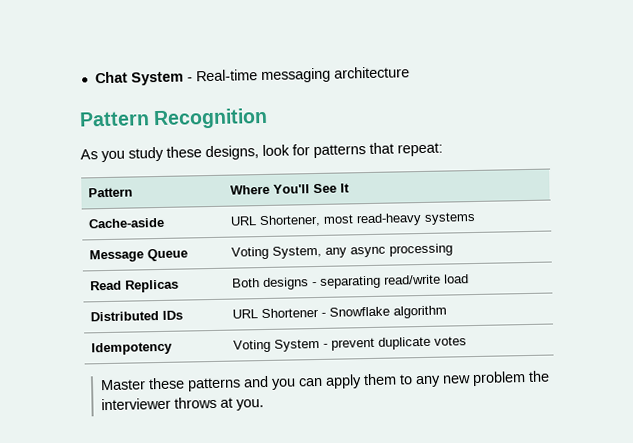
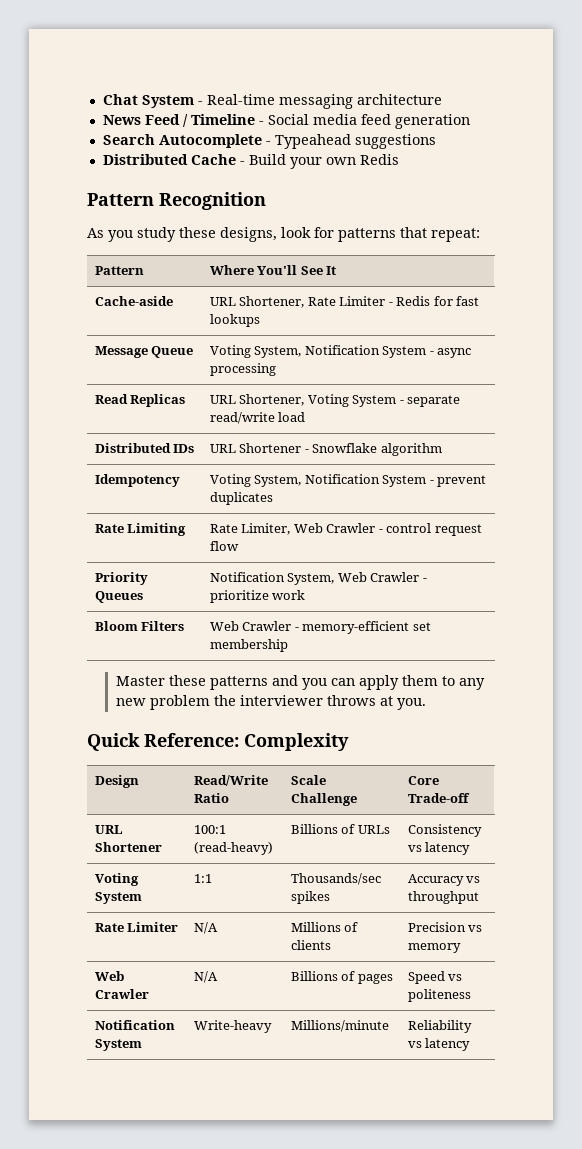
(410, 72) none -> [102,114,470,129] [102,134,436,149] [102,154,399,169] // News Feed / Timeline - Social media feed generation // Search Autocomplete - Typeahead suggestions // Distributed Cache - Build your own Redis
[323,211,477,227] most read-heavy systems -> [307,296,480,306] [209,314,260,327] Rate Limiter - Redis for fast lookups
[325,247,348,258] any -> [304,345,434,358] Notification System -
[232,275,382,291] Both designs - separating -> [209,394,461,407] URL Shortener, Voting System - separate
(272, 346) none -> [254,474,380,487] System, Notification
[378,336,468,350] duplicate votes -> [209,492,273,505] [94,523,187,536] [209,523,482,536] [209,541,239,551] [94,572,148,585] [94,591,143,603] [209,572,427,585] [209,590,306,603] [94,621,185,631] [209,621,431,634] [209,639,288,652] duplicates // Rate Limiting | Rate Limiter, Web Crawler - control request flow // Priority Queues | Notification System, Web Crawler - prioritize work // Bloom Filters | Web Crawler - memory-efficient set membership
(265, 405) none -> [87,733,349,751] [94,775,139,788] [193,775,268,786] [193,793,229,803] [290,775,326,785] [290,793,357,806] [407,776,439,785] [407,793,470,803] [94,825,123,834] [94,842,162,852] [193,825,226,834] [193,842,273,855] [290,824,390,834] [407,824,482,837] [407,842,471,855] [94,873,139,886] [94,892,142,904] [193,874,212,883] [290,873,381,885] [290,891,330,904] [407,874,481,886] [407,891,479,904] [94,922,179,932] [193,922,218,934] [290,922,359,932] [290,940,331,950] [407,922,483,932] [407,943,461,953] [94,971,124,981] [94,989,149,999] [193,971,218,983] [290,971,393,984] [407,971,463,984] [407,989,471,1002] [94,1020,175,1030] [94,1039,142,1051] [193,1020,272,1033] [290,1020,389,1032] [407,1020,472,1033] [407,1038,471,1051] // Quick Reference: Complexity // Design | Read/Write Ratio | Scale Challenge | Core Trade-off // URL Shortener | 100:1 (read-heavy) | Billions of URLs | Consistency vs latency // Voting System | 1:1 | Thousands/sec spikes | Accuracy vs throughput // Rate Limiter | N/A | Millions of clients | Precision vs memory // Web Crawler | N/A | Billions of pages | Speed vs politeness // Notification System | Write-heavy | Millions/minute | Reliability vs latency

